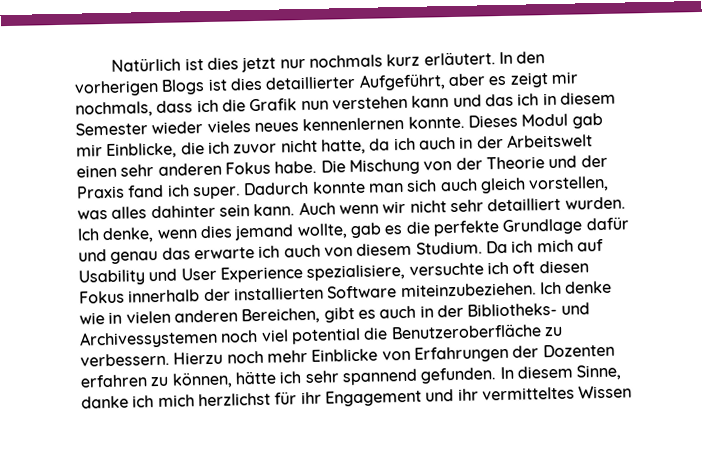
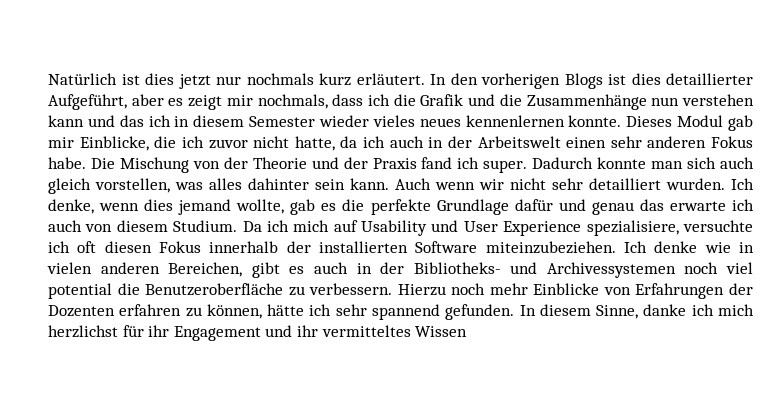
(298, 105) none -> [468,94,647,110] und die Zusammenhänge

